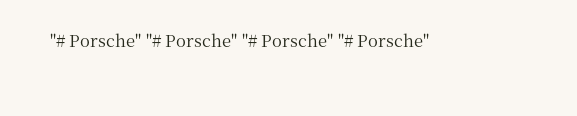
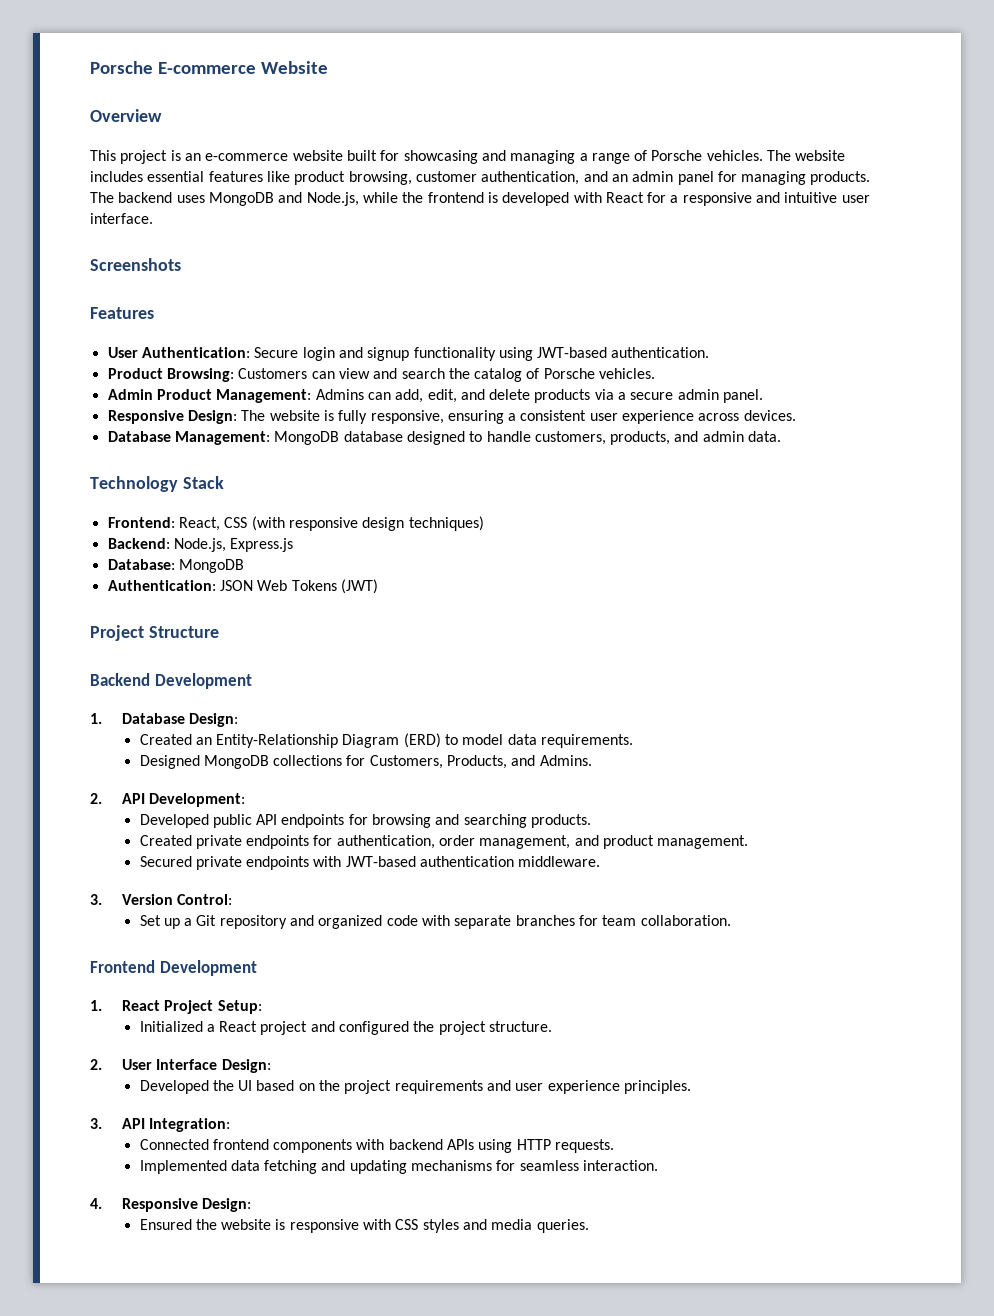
[50,33,430,47] "# Porsche" "# Porsche" "# Porsche" "# Porsche" -> [90,61,328,74] [90,109,162,122] [90,150,846,164] [90,171,871,185] [90,192,870,206] [90,213,153,224] [90,258,181,271] [90,307,154,319] [107,347,710,361] [107,368,656,382] [107,389,764,403] [107,410,796,424] [107,431,782,445] [90,476,224,492] [107,516,484,531] [107,538,294,552] [107,559,244,573] [107,579,378,594] [90,625,219,641] [90,673,252,689] [90,713,239,727] [139,733,634,748] [139,755,592,769] [90,793,246,807] [139,814,592,828] [139,835,749,849] [139,856,601,870] [90,894,233,905] [139,915,731,929] [90,960,257,976] [90,1000,262,1014] [139,1021,553,1035] [90,1059,271,1073] [139,1080,692,1094] [90,1118,231,1132] [139,1139,615,1153] [139,1160,659,1174] [90,1198,252,1212] [139,1219,589,1233] Porsche E-commerce Website // Overview // This project is an e-commerce website built for showcasing and managing a range of Porsche vehicles. The website includes essential features like product browsing, customer authentication, and an admin panel for managing products. The backend uses MongoDB and Node.js, while the frontend is developed with React for a responsive and intuitive user interface. // Screenshots // Features // User Authentication: Secure login and signup functionality using JWT-based authentication. // Product Browsing: Customers can view and search the catalog of Porsche vehicles. // Admin Product Management: Admins can add, edit, and delete products via a secure admin panel. // Responsive Design: The website is fully responsive, ensuring a consistent user experience across devices. // Database Management: MongoDB database designed to handle customers, products, and admin data. // Technology Stack // Frontend: React, CSS (with responsive design techniques) // Backend: Node.js, Express.js // Database: MongoDB // Authentication: JSON Web Tokens (JWT) // Project Structure // Backend Development // 1. Database Design: // Created an Entity-Relationship Diagram (ERD) to model data requirements. // Designed MongoDB collections for Customers, Products, and Admins. // 2. API Development: // Developed public API endpoints for browsing and searching products. // Created private endpoints for authentication, order management, and product management. // Secured private endpoints with JWT-based authentication middleware. // 3. Version Control: // Set up a Git repository and organized code with separate branches for team collaboration. // Frontend Development // 1. React Project Setup: // Initialized a React project and configured the project structure. // 2. User Interface Design: // Developed the UI based on the project requirements and user experience principles. // 3. API Integration: // Connected frontend components with backend APIs using HTTP requests. // Implemented data fetching and updating mechanisms for seamless interaction. // 4. Responsive Design: // Ensured the website is responsive with CSS styles and media queries.

